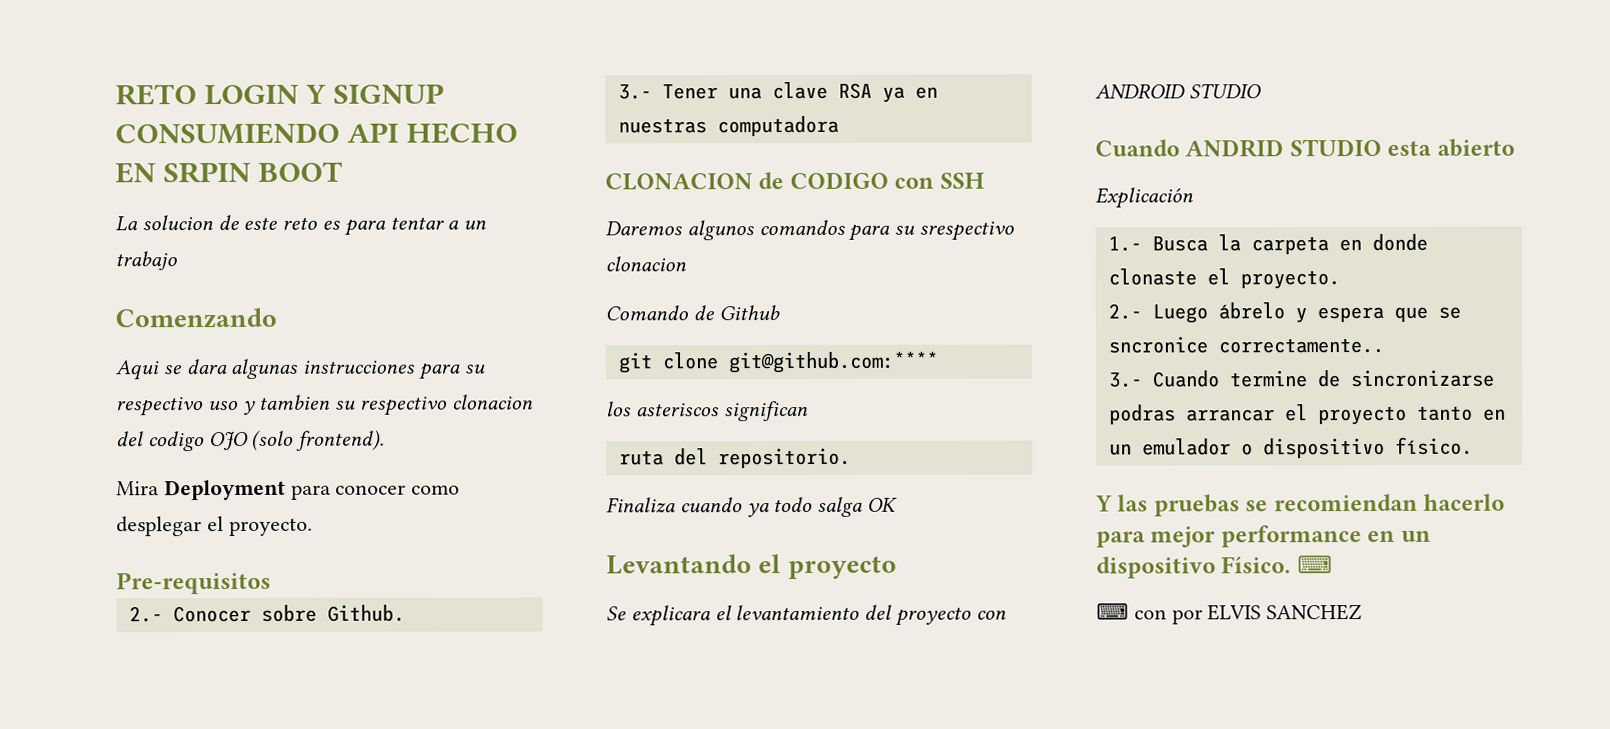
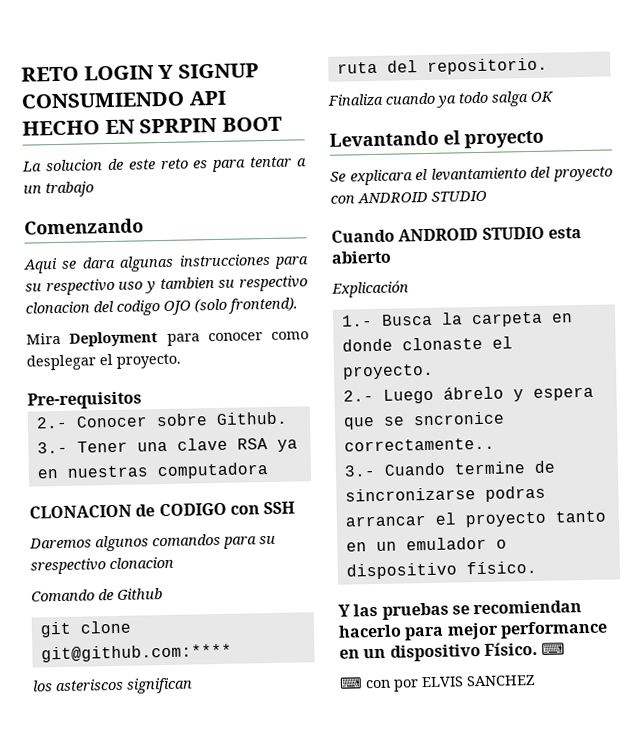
[163,161,252,184] SRPIN -> [139,117,218,134] SPRPIN
[1185,139,1285,158] ANDRID -> [398,227,479,242] ANDROID

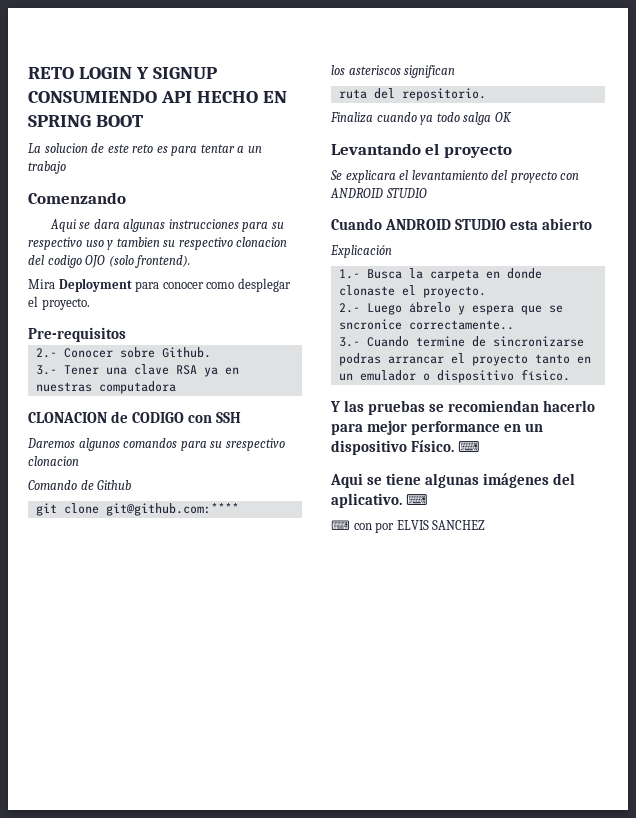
[139,117,218,134] SPRPIN -> [28,115,91,127] SPRING
(566, 648) none -> [330,473,575,488] [331,493,428,508] // Aqui se tiene algunas imágenes del aplicativo. ⌨

